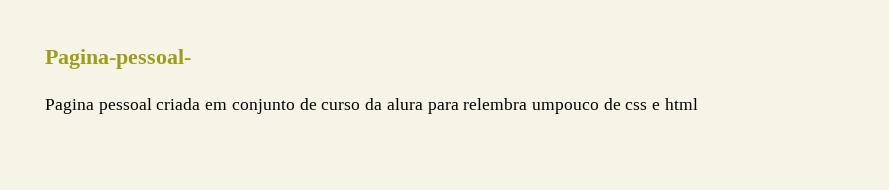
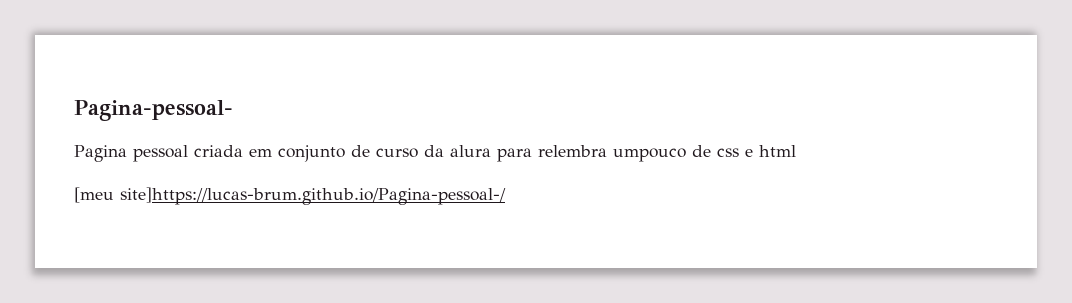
(698, 104) none -> [74,187,506,205] // [meu site]https://lucas-brum.github.io/Pagina-pessoal-/

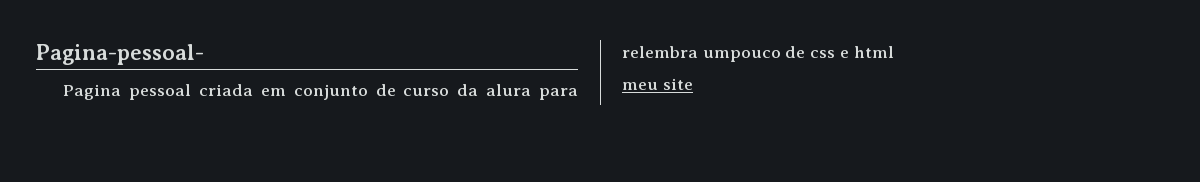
[74,187,506,205] [meu site]https://lucas-brum.github.io/Pagina-pessoal-/ -> [622,78,693,90] meu site

